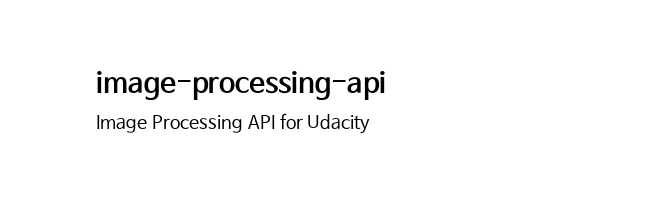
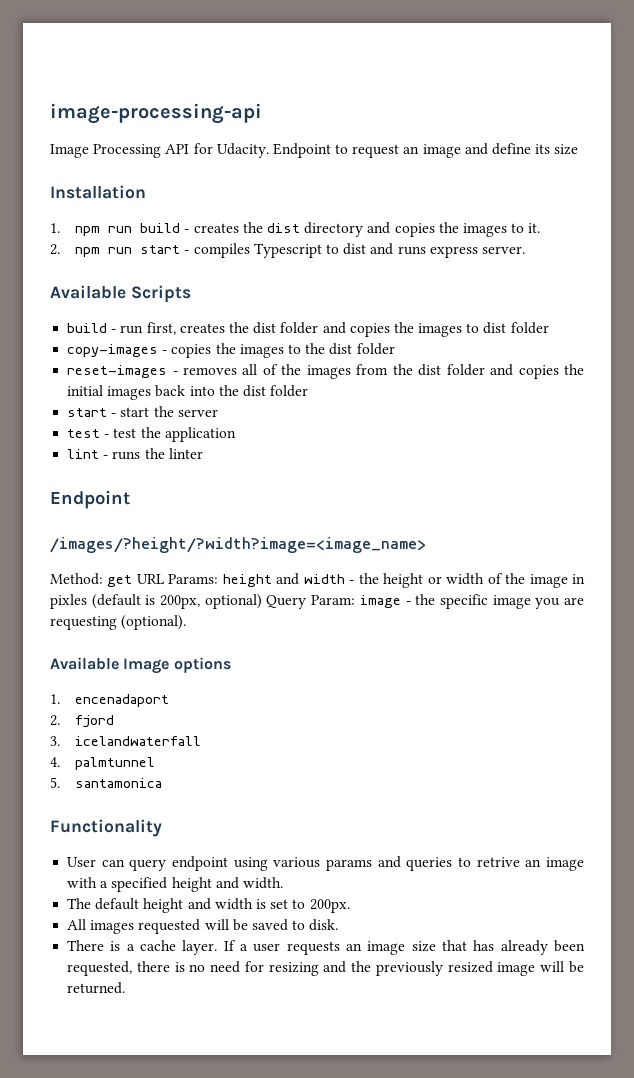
[307,114,371,134] Udacity -> [216,143,579,158] [50,185,146,199] [50,222,541,237] [50,243,525,258] [50,285,191,303] [67,322,549,337] [67,343,395,358] [67,364,584,379] [67,385,309,400] [67,406,218,417] [67,427,236,442] [67,448,203,460] [50,490,130,509] [50,537,426,553] [50,573,586,588] [50,594,584,609] [50,615,187,630] [50,657,231,674] [50,694,170,707] [50,715,115,728] [50,736,202,746] [50,757,156,770] [50,777,163,788] [50,819,162,837] [67,856,585,871] [67,877,283,892] [67,898,350,913] [67,919,339,934] [67,940,585,955] [67,961,584,976] [67,982,126,994] Udacity. Endpoint to request an image and define its size // Installation // 1. npm run build - creates the dist directory and copies the images to it. // 2. npm run start - compiles Typescript to dist and runs express server. // Available Scripts // build - run first, creates the dist folder and copies the images to dist folder // copy-images - copies the images to the dist folder // reset-images - removes all of the images from the dist folder and copies the initial images back into the dist folder // start - start the server // test - test the application // lint - runs the linter // Endpoint // /images/?height/?width?image=<image_name> // Method: get URL Params: height and width - the height or width of the image in pixles (default is 200px, optional) Query Param: image - the specific image you are requesting (optional). // Available Image options // 1. encenadaport // 2. fjord // 3. icelandwaterfall // 4. palmtunnel // 5. santamonica // Functionality // User can query endpoint using various params and queries to retrive an image with a specified height and width. // The default height and width is set to 200px. // All images requested will be saved to disk. // There is a cache layer. If a user requests an image size that has already been requested, there is no need for resizing and the previously resized image will be returned.

